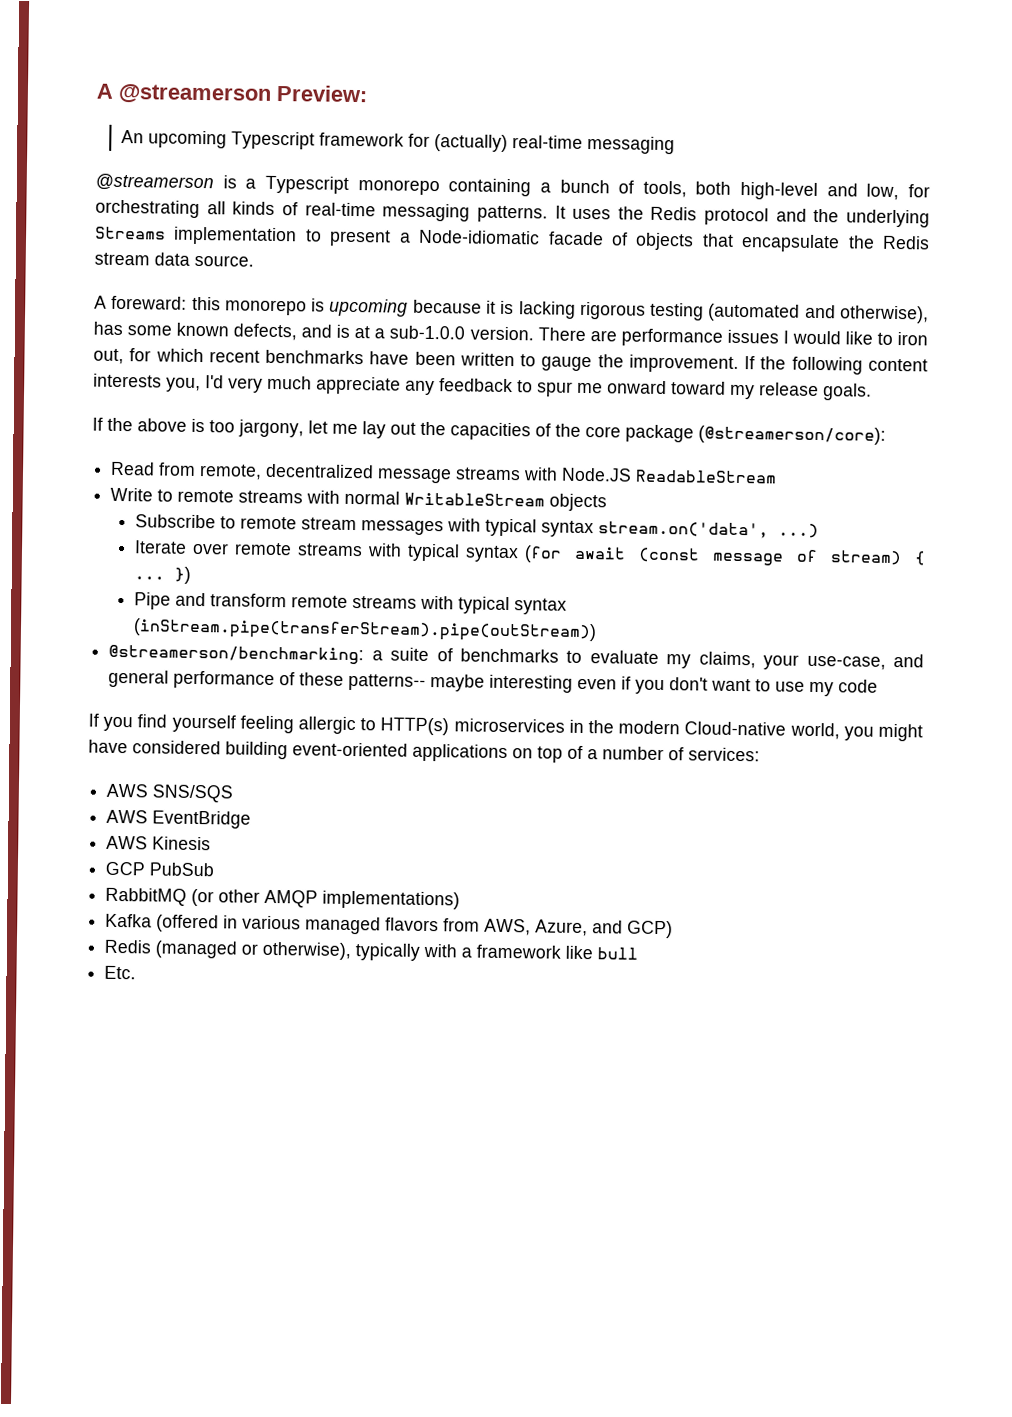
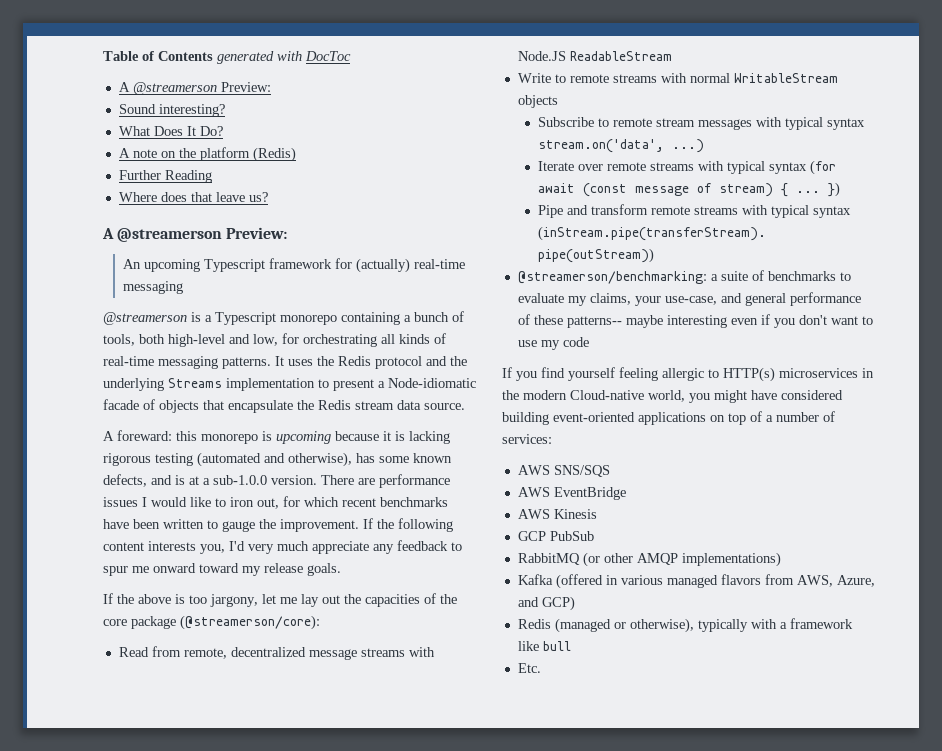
(96, 91) none -> [103,51,351,64] [118,82,271,95] [118,104,225,117] [118,126,223,136] [118,147,296,162] [118,170,212,183] [118,192,268,202] Table of Contents generated with DocToc // A @streamerson Preview: // Sound interesting? // What Does It Do? // A note on the platform (Redis) // Further Reading // Where does that leave us? //

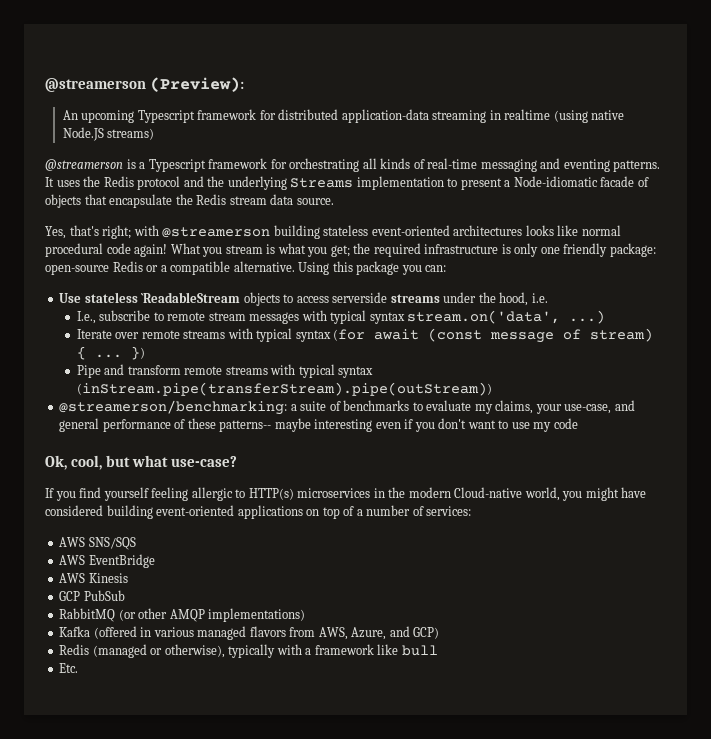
[103,51,351,64] [118,82,271,95] [118,104,225,117] [118,126,223,136] [118,147,296,162] [118,170,212,183] [118,192,268,202] [102,227,288,242] Table of Contents generated with DocToc // A @streamerson Preview: // Sound interesting? // What Does It Do? // A note on the platform (Redis) // Further Reading // Where does that leave us? // A @streamerson Preview: -> [45,77,244,92] @streamerson (Preview):
[356,258,466,273] [123,281,184,294] [103,311,464,325] [103,334,278,347] (actually) real-time messaging // @streamerson is a Typescript monorepo containing a bunch of tools, both high-level and low, -> [278,109,625,123] [62,127,155,141] [45,158,268,172] distributed application-data streaming in realtime (using native Node.JS streams) // @streamerson is a Typescript framework
(218, 362) none -> [540,158,610,172] and eventing
[103,430,450,444] [103,452,452,467] [103,474,450,488] [103,496,448,509] [103,518,453,532] [103,540,462,554] [103,563,341,576] [103,593,457,607] [103,615,320,630] [118,646,435,660] [517,51,672,61] [517,73,838,83] [517,95,558,108] [538,117,595,127] A foreward: this monorepo is upcoming because it is lacking rigorous testing (automated and otherwise), has some known defects, and is at a sub-1.0.0 version. There are performance issues I would like to iron out, for which recent benchmarks have been written to gauge the improvement. If the following content interests you, I'd very much appreciate any feedback to spur me onward toward my release goals. // If the above is too jargony, let me lay out the capacities of the core package (@streamerson/core): // Read from remote, decentralized message streams with Node.JS ReadableStream // Write to remote streams with normal WritableStream objects // Subscribe -> [45,225,621,239] [45,243,656,257] [45,261,447,275] [59,292,548,306] [76,310,151,324] Yes, that's right; with @streamerson building stateless event-oriented architectures looks like normal procedural code again! What you stream is what you get; the required infrastructure is only one friendly package: open-source Redis or a compatible alternative. Using this package you can: // Use stateless `ReadableStream objects to access serverside streams under the hood, i.e. // I.e., subscribe
(589, 342) none -> [45,455,237,470] // Ok, cool, but what use-case?

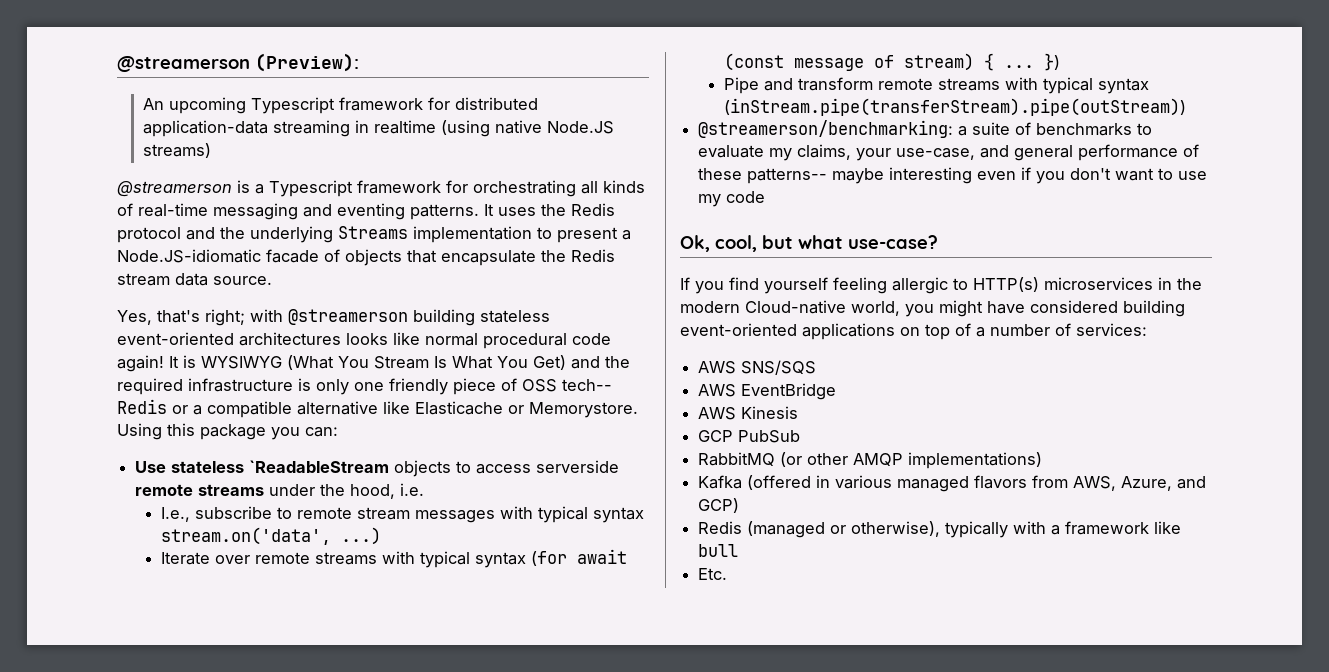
[513,176,598,187] Node-idiomatic -> [117,249,261,263] Node.JS-idiomatic
[170,243,350,257] What you stream is what you get; -> [169,355,600,370] It is WYSIWYG (What You Stream Is What You Get) and
[609,243,656,257] [45,261,295,275] package: open-source Redis or a compatible alternative. -> [453,378,612,395] [117,399,638,418] piece of OSS tech-- Redis or a compatible alternative like Elasticache or Memorystore.
(388, 297) none -> [135,484,194,496] remote

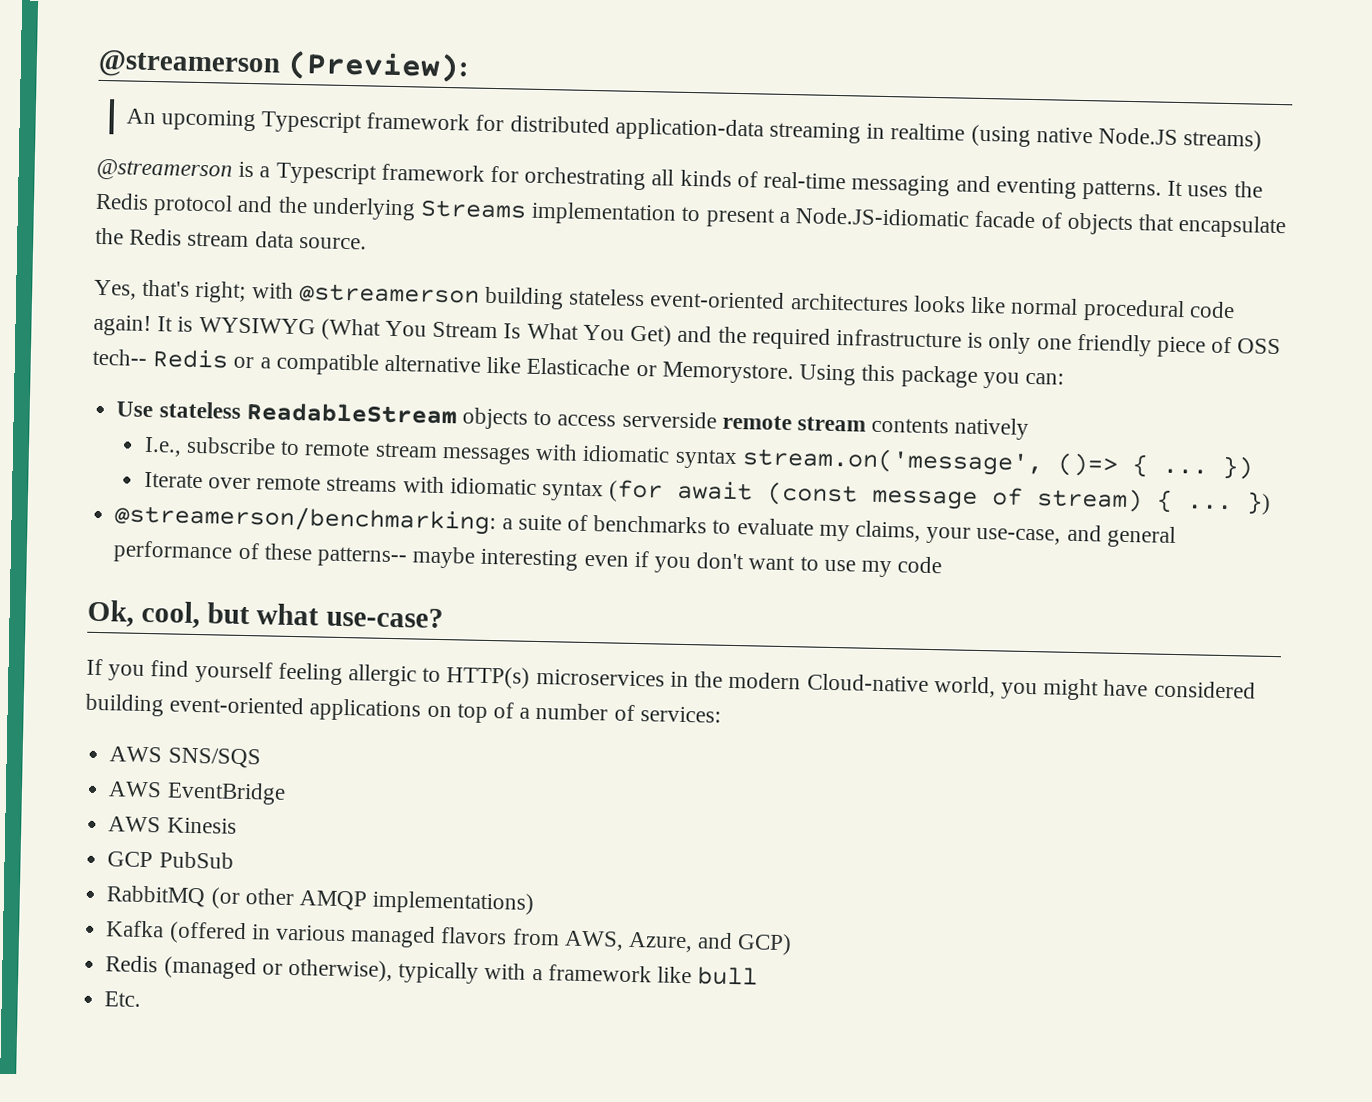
[249,460,390,473] `ReadableStream -> [245,401,457,425] ReadableStream
[198,483,425,499] streams under the hood, i.e. -> [796,416,1030,440] stream contents natively
[538,506,645,523] [161,527,382,545] typical syntax stream.on('data', ...) -> [582,444,1254,480] idiomatic syntax stream.on('message', ()=> { ... })
[420,551,471,568] typical -> [449,477,537,495] idiomatic
[724,77,1150,94] [724,98,1187,116] // Pipe and transform remote streams with typical syntax (inStream.pipe(transferStream).pipe(outStream)) -> (1272, 503) none

